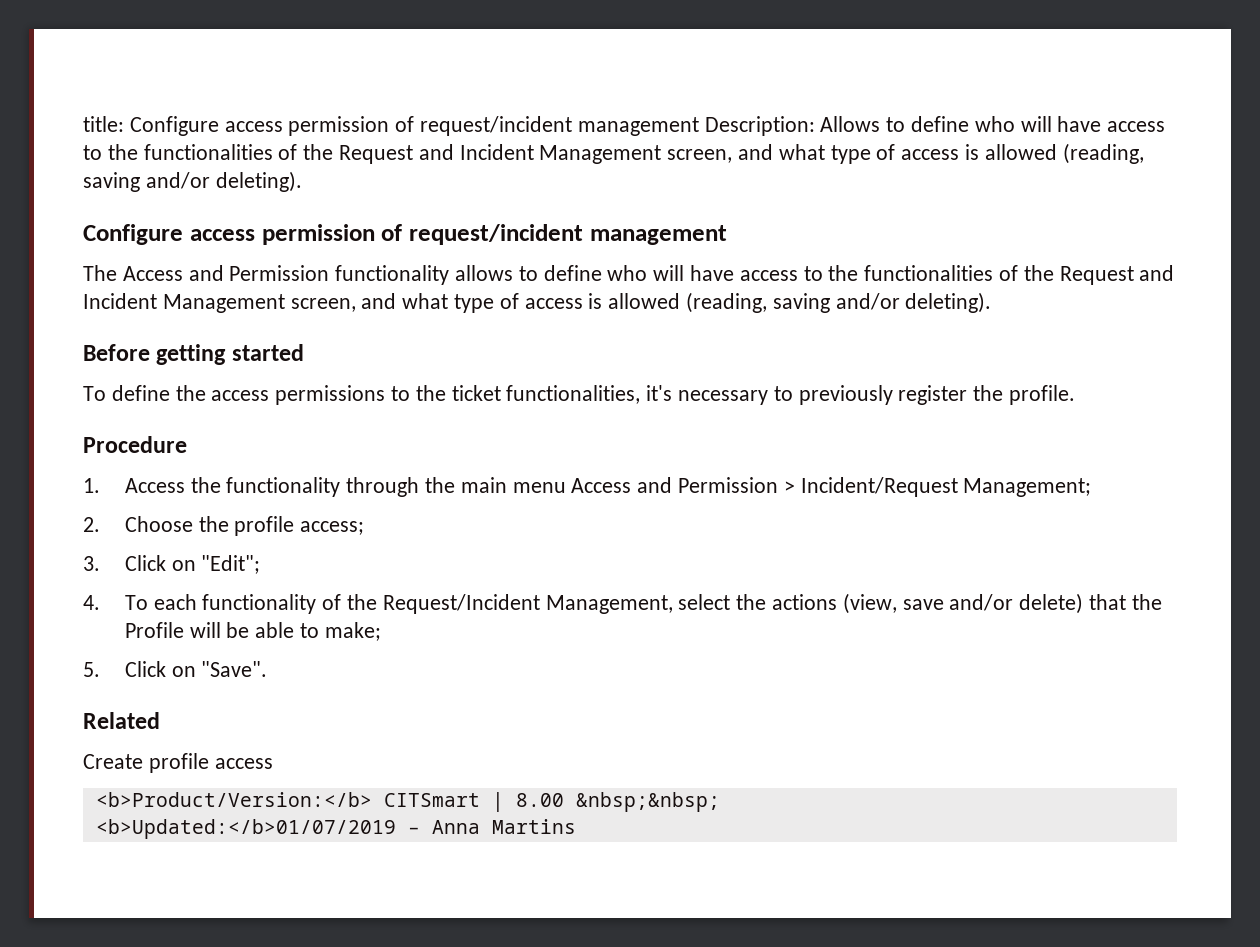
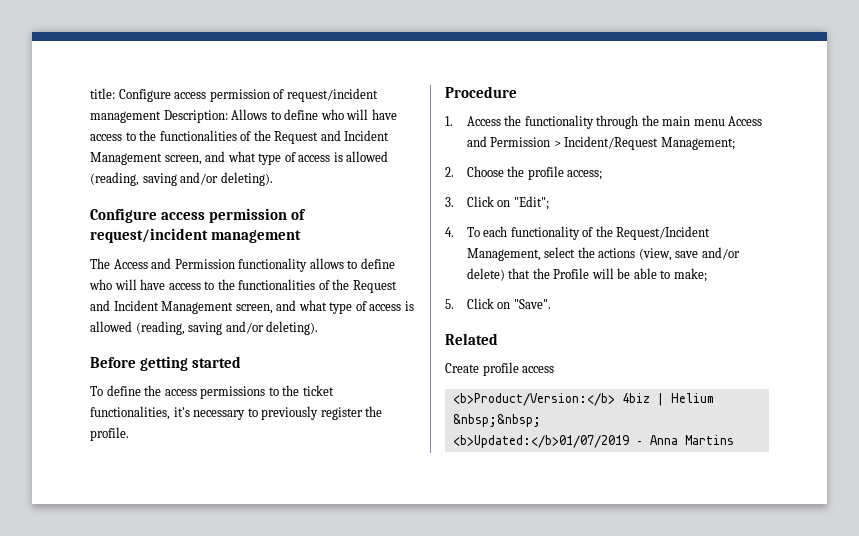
[383,792,564,812] CITSmart | 8.00 -> [621,393,714,406] 4biz | Helium

